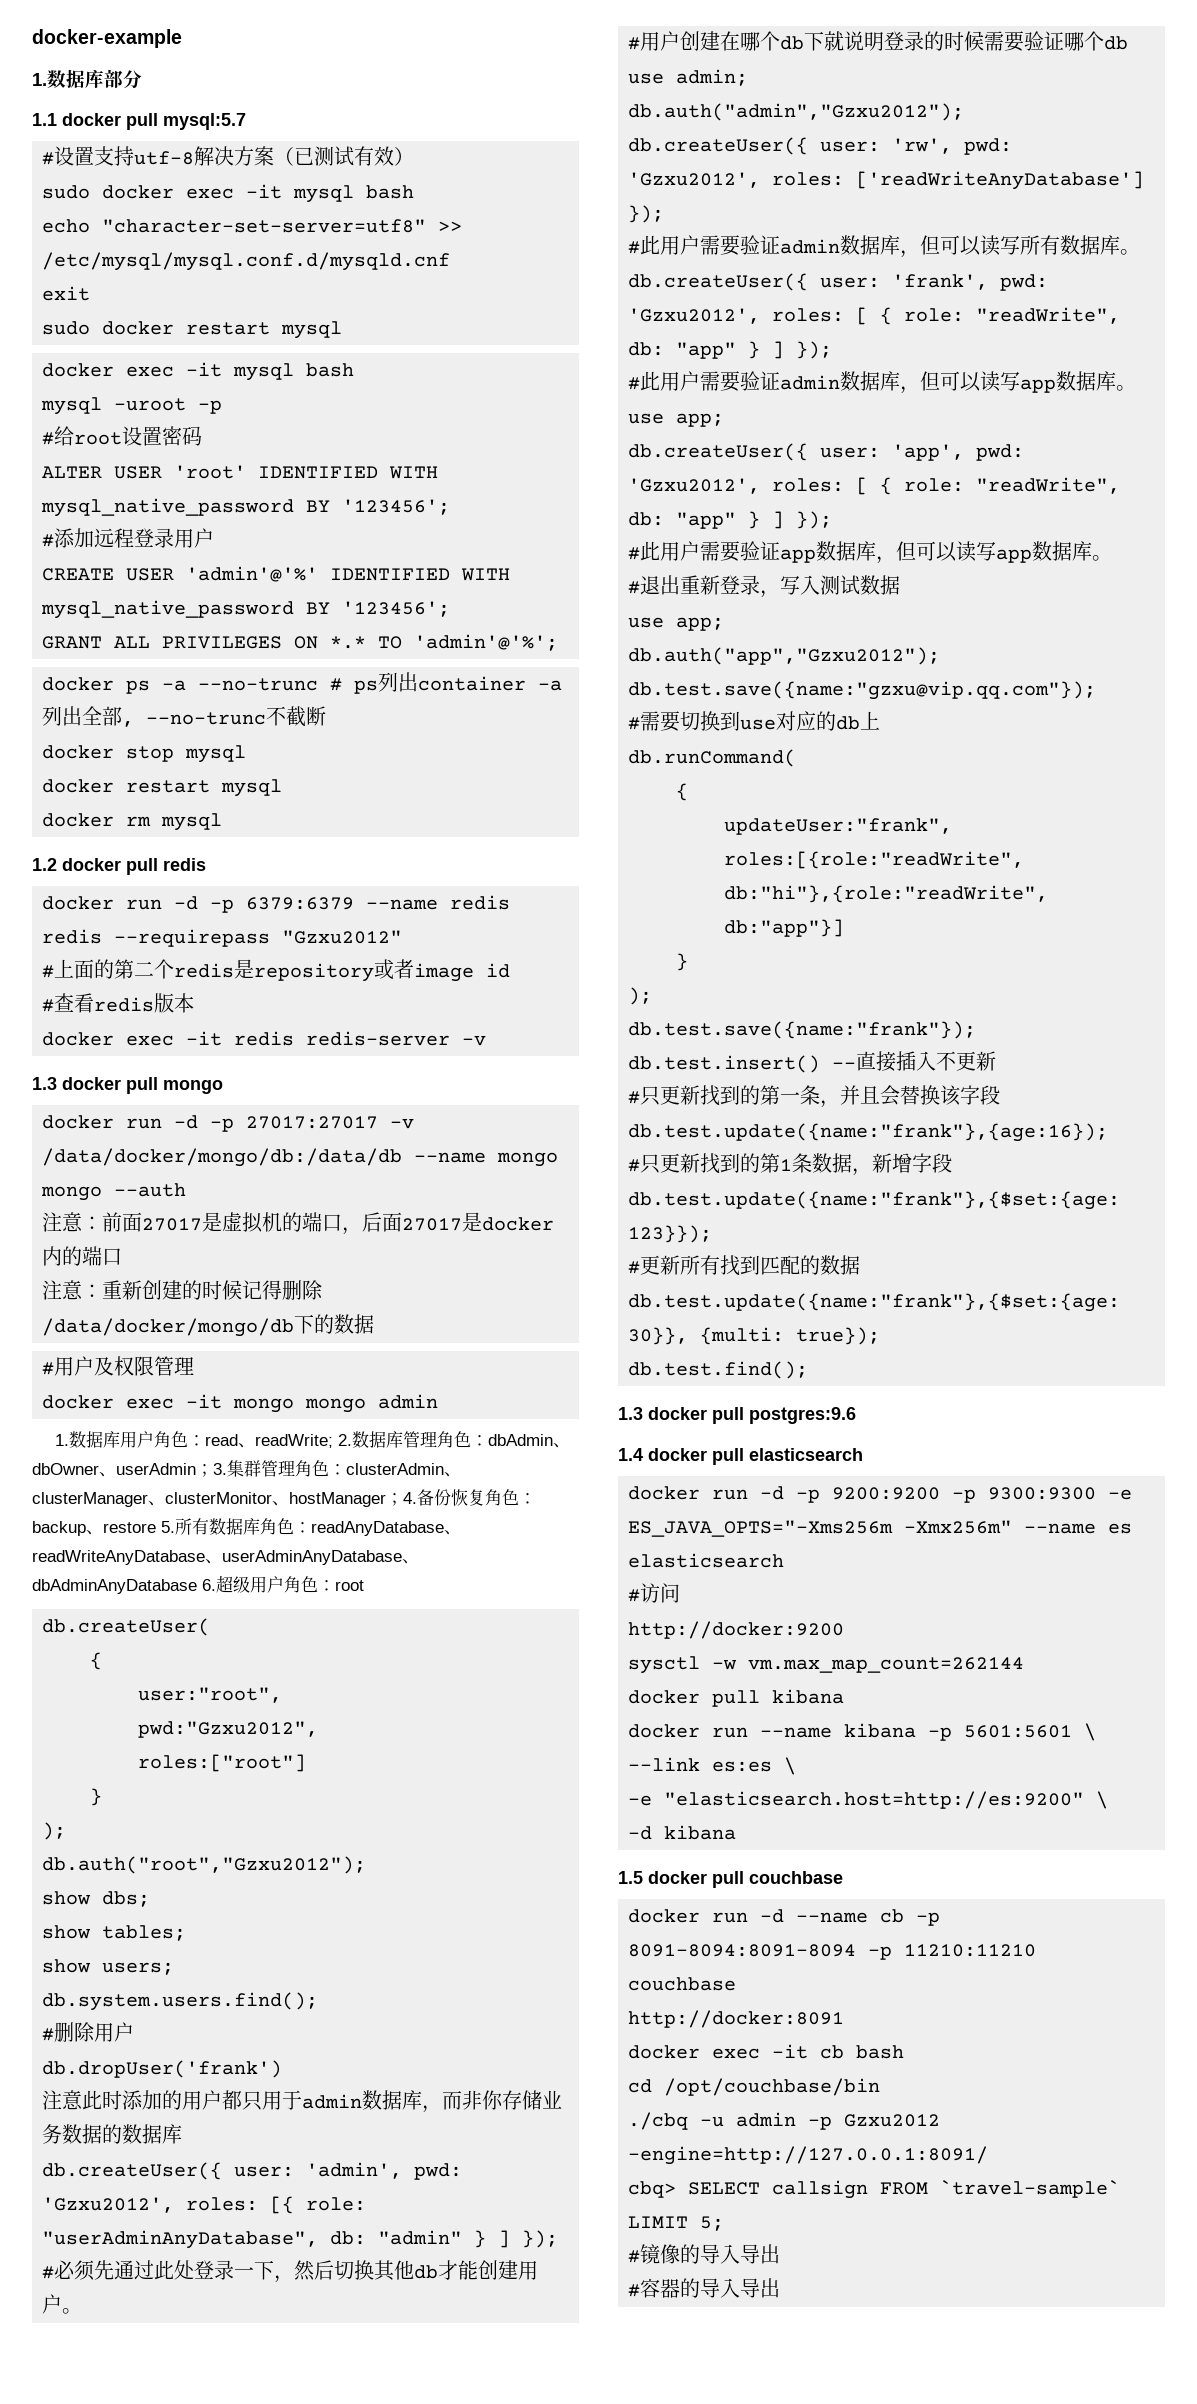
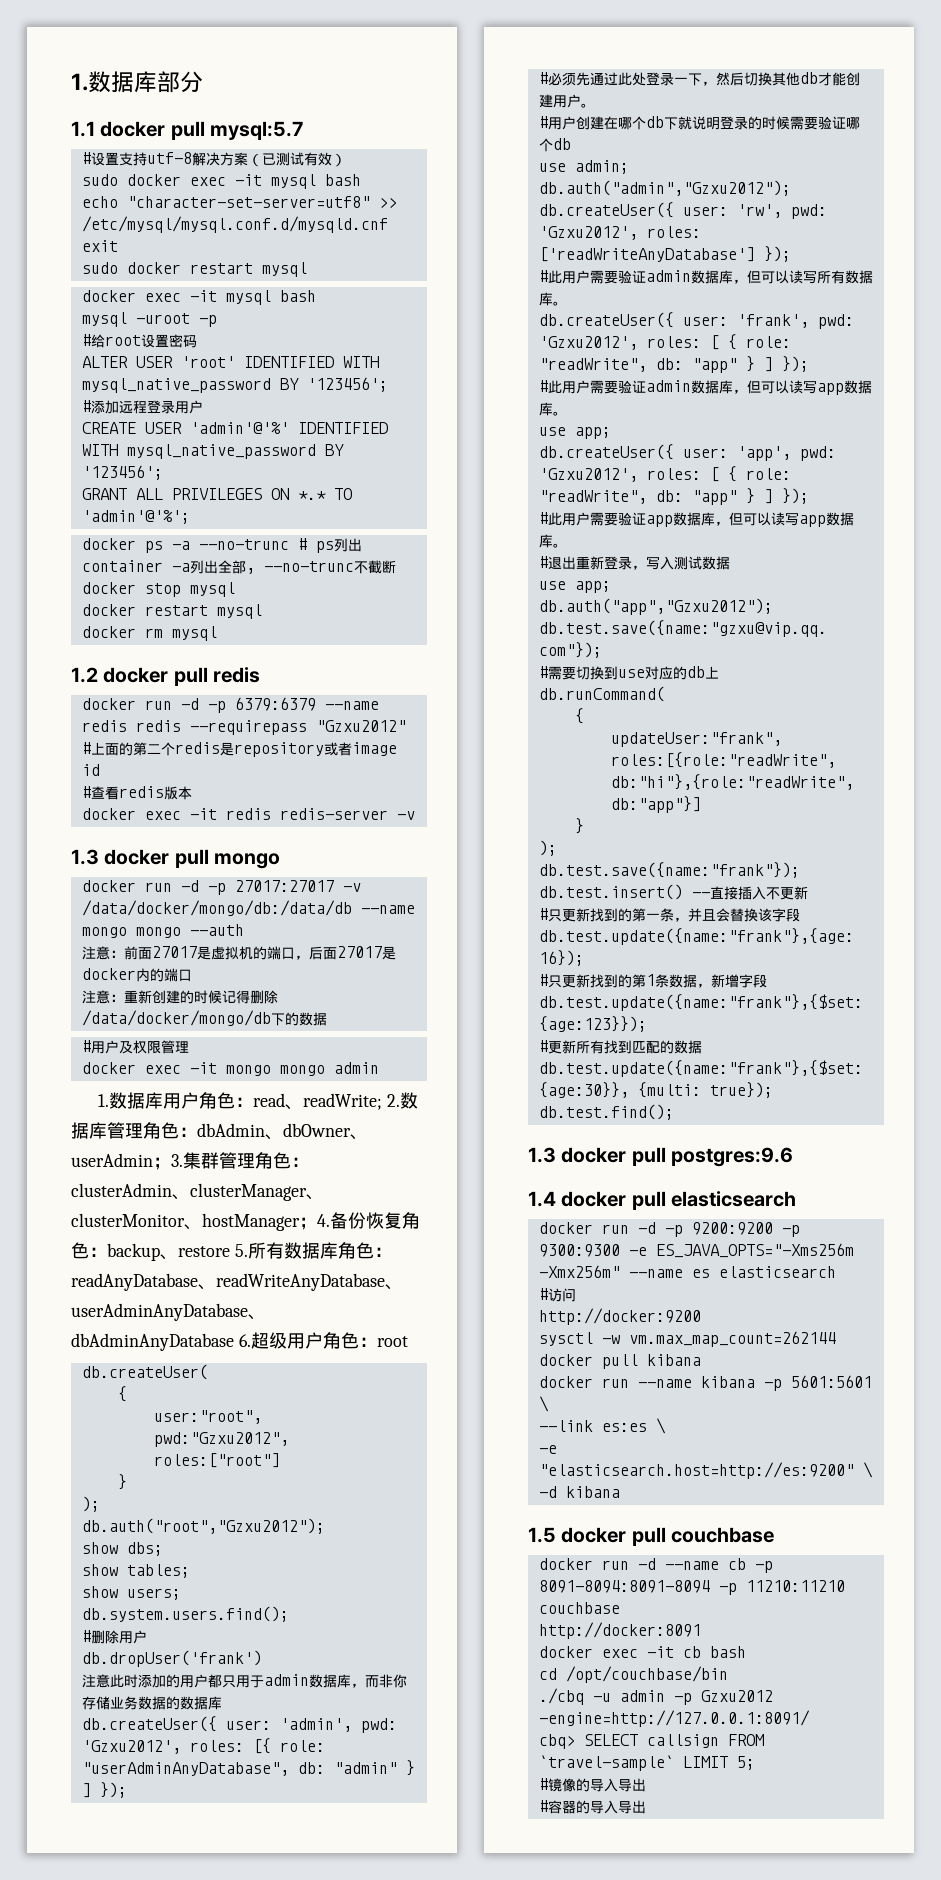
[32,29,182,48] docker-example // -> (71, 82) none

